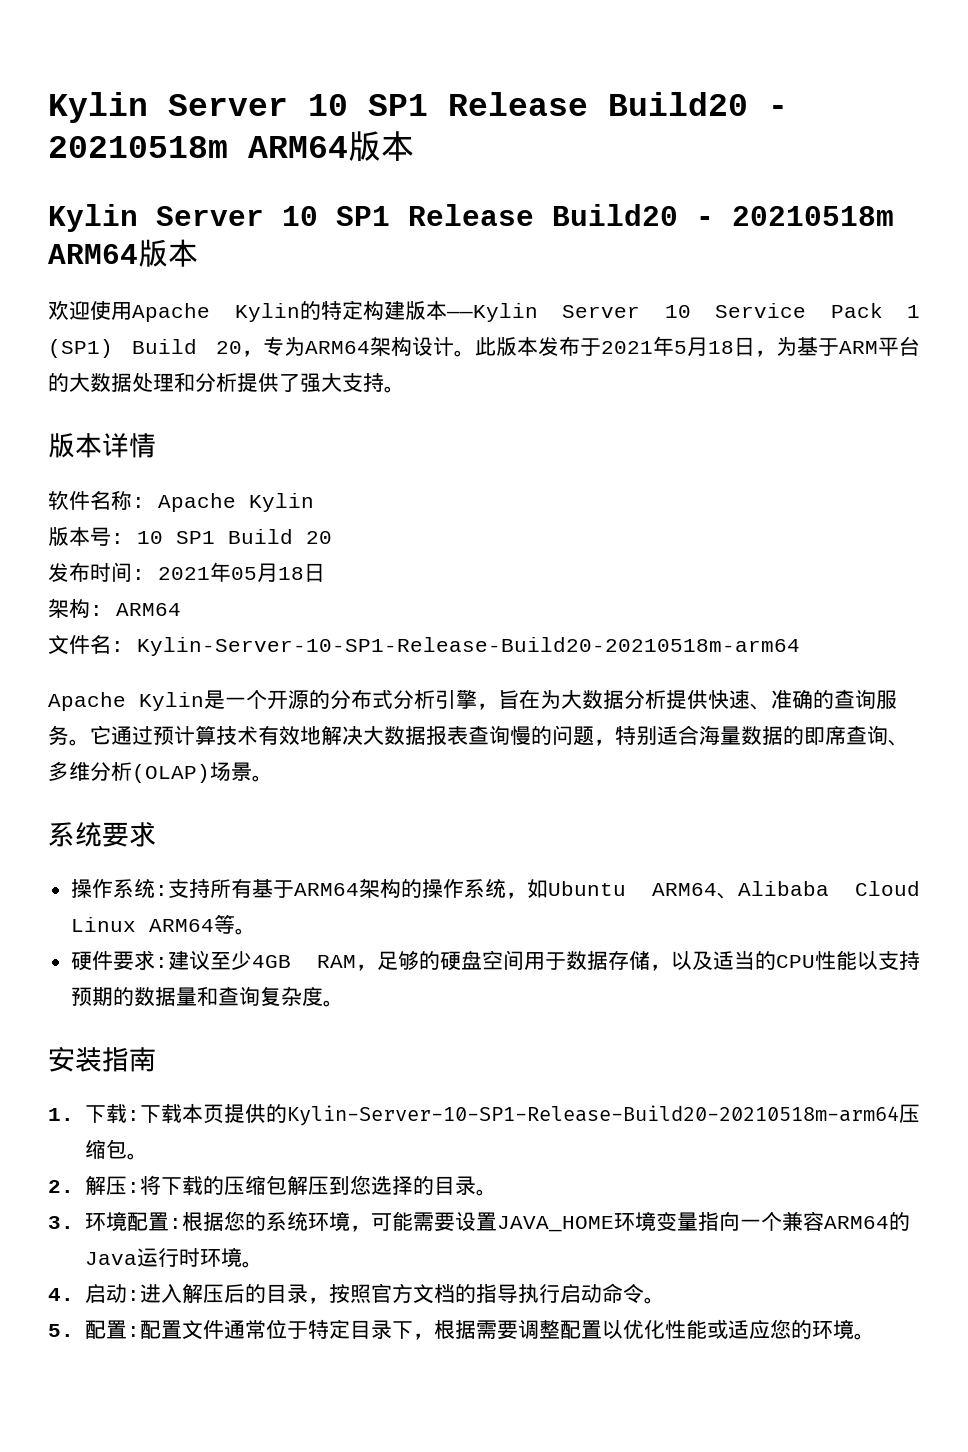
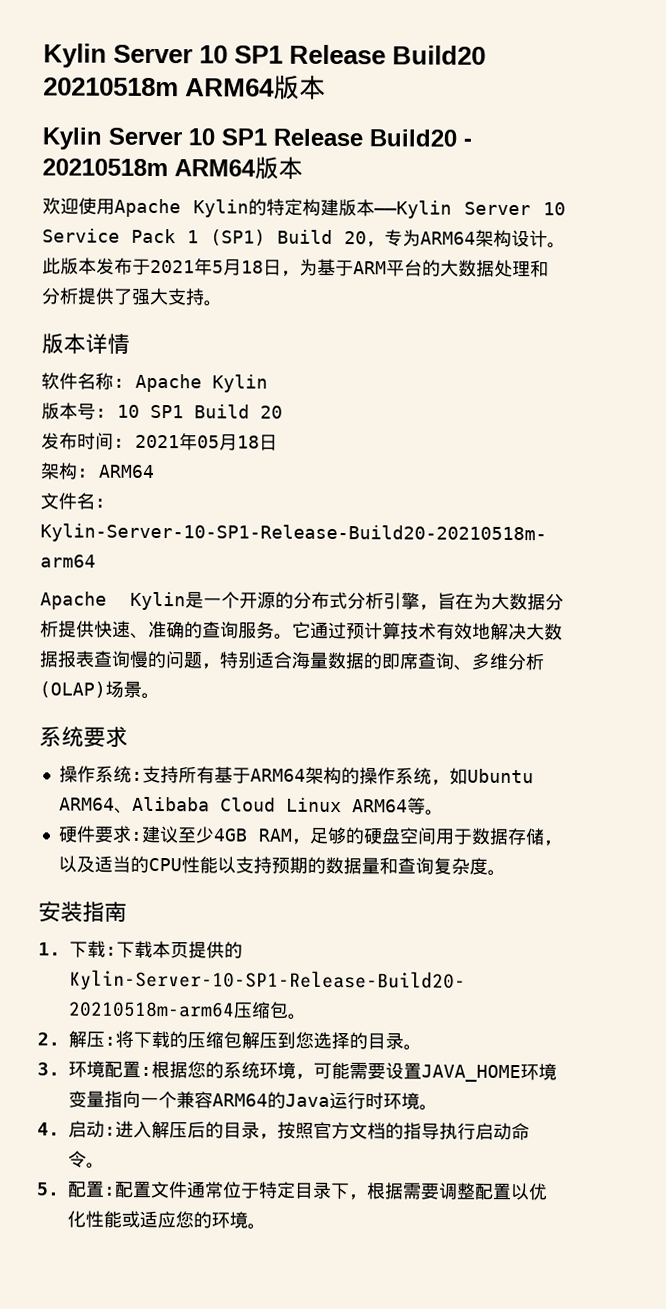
[48,92,788,123] Kylin Server 10 SP1 Release Build20 - -> [43,43,487,68] Kylin Server 10 SP1 Release Build20

